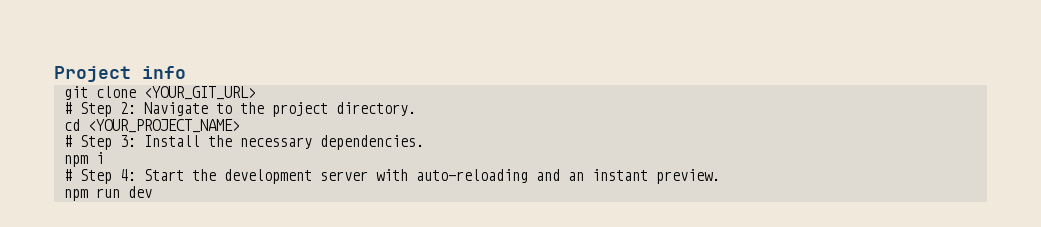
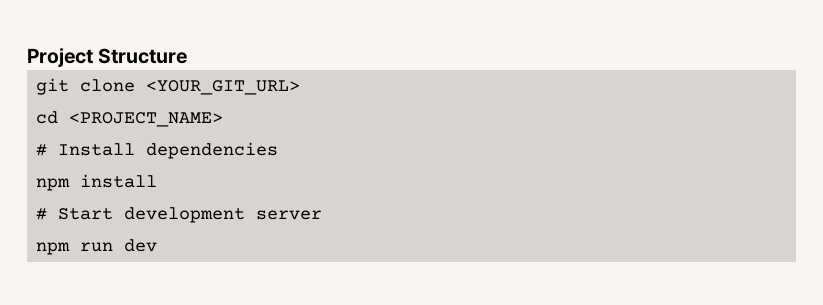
[142,66,186,79] info -> [98,48,188,64] Structure
[63,102,416,117] // # Step 2: Navigate to the project directory. -> (300, 87) none
[87,119,240,133] [63,135,424,150] [63,152,104,167] [63,169,720,184] <YOUR_PROJECT_NAME> // # Step 3: Install the necessary dependencies. // npm i // # Step 4: Start the development server with auto-reloading and an instant preview. -> [69,112,223,127] [36,142,278,159] [36,174,157,191] [36,207,322,223] <PROJECT_NAME> // # Install dependencies // npm install // # Start development server

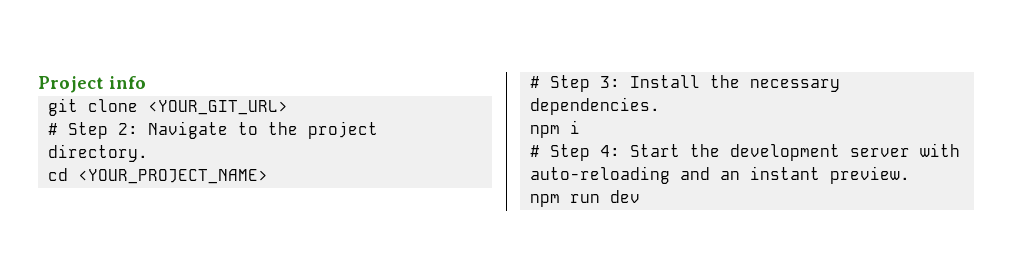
[98,48,188,64] Structure -> [109,76,146,89] info
(300, 87) none -> [47,121,378,139] [47,144,148,162] // # Step 2: Navigate to the project directory.
[69,112,223,127] [36,142,278,159] [36,174,157,191] [36,207,322,223] <PROJECT_NAME> // # Install dependencies // npm install // # Start development server -> [77,169,268,184] [529,75,840,92] [529,97,660,115] [529,120,580,138] [529,143,960,161] [529,166,910,184] <YOUR_PROJECT_NAME> // # Step 3: Install the necessary dependencies. // npm i // # Step 4: Start the development server with auto-reloading and an instant preview.

